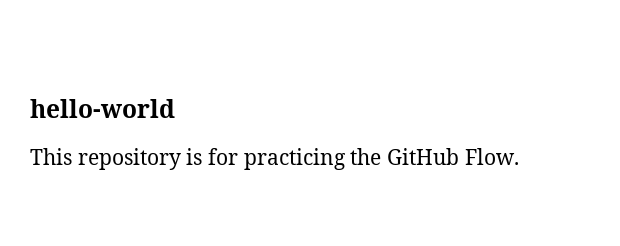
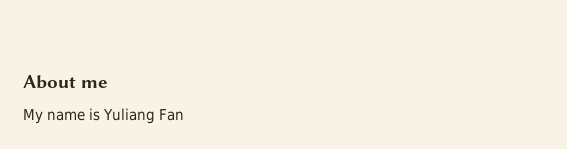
[30,99,175,118] [30,148,519,170] hello-world // This repository is for practicing the GitHub Flow. -> [23,75,109,89] [23,108,184,124] About me // My name is Yuliang Fan

